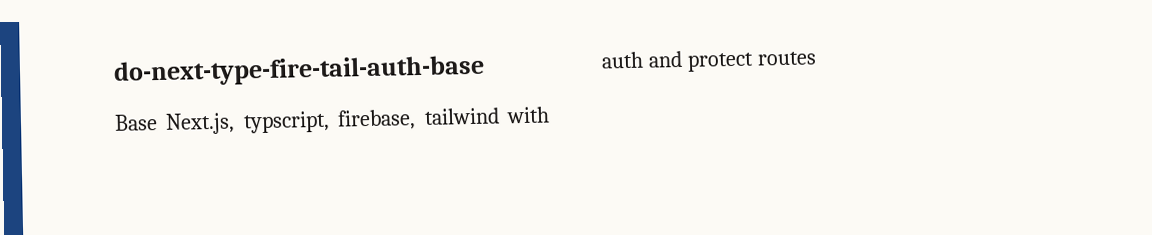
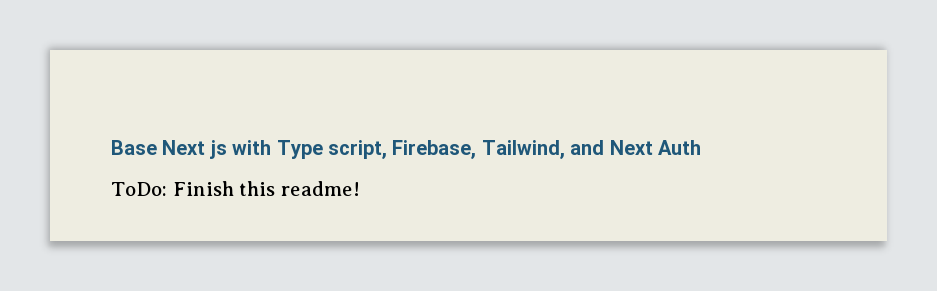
[113,54,485,87] [114,106,550,135] [601,50,817,72] do-next-type-fire-tail-auth-base // Base Next.js, typscript, firebase, tailwind with auth and protect routes -> [111,140,701,159] [111,181,360,196] Base Next js with Type script, Firebase, Tailwind, and Next Auth // ToDo: Finish this readme!

